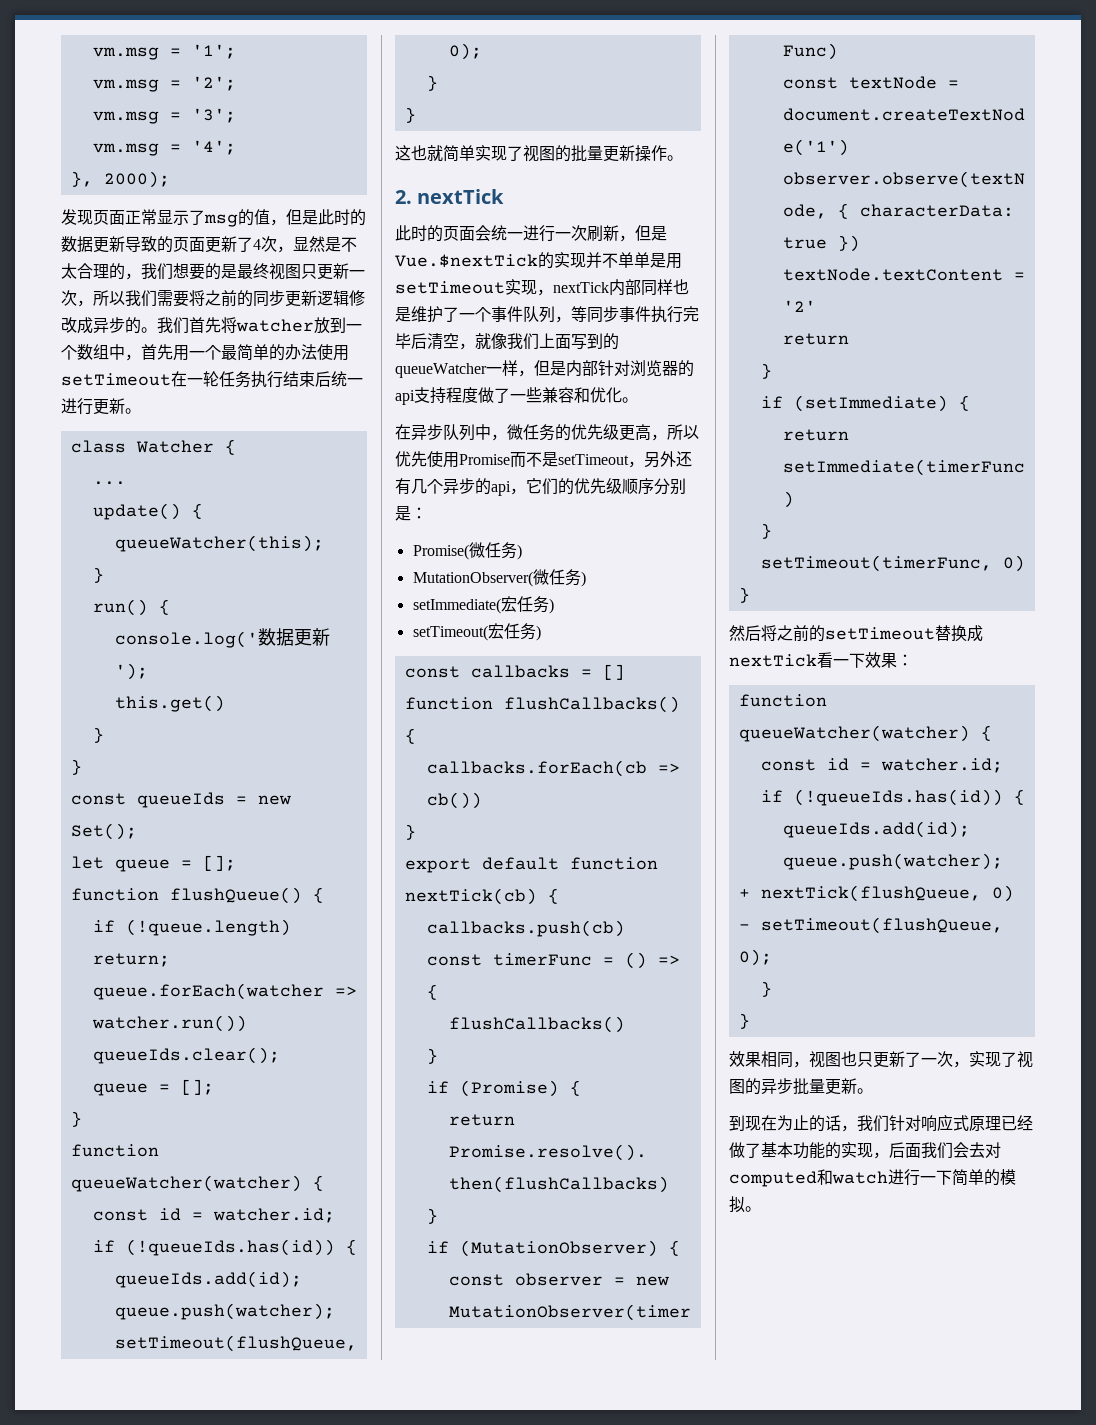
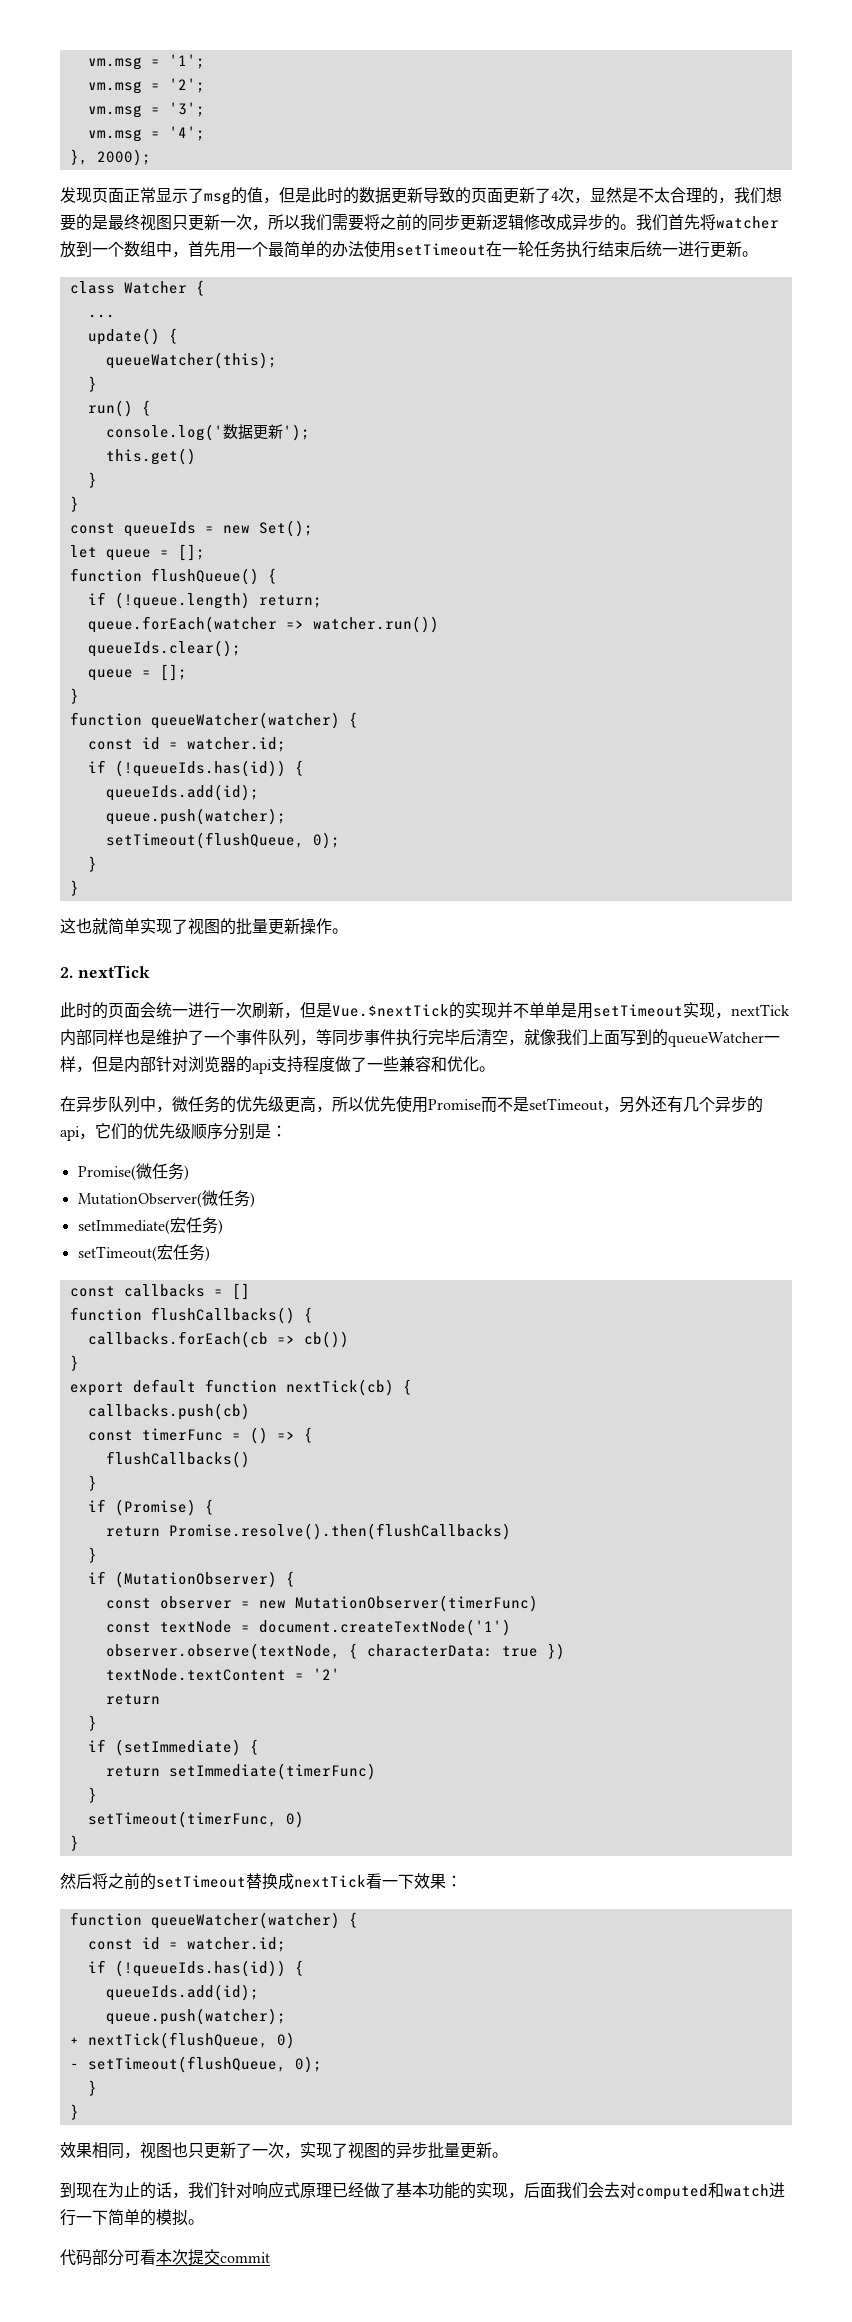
(761, 1209) none -> [60,2249,270,2266] // 代码部分可看本次提交commit

